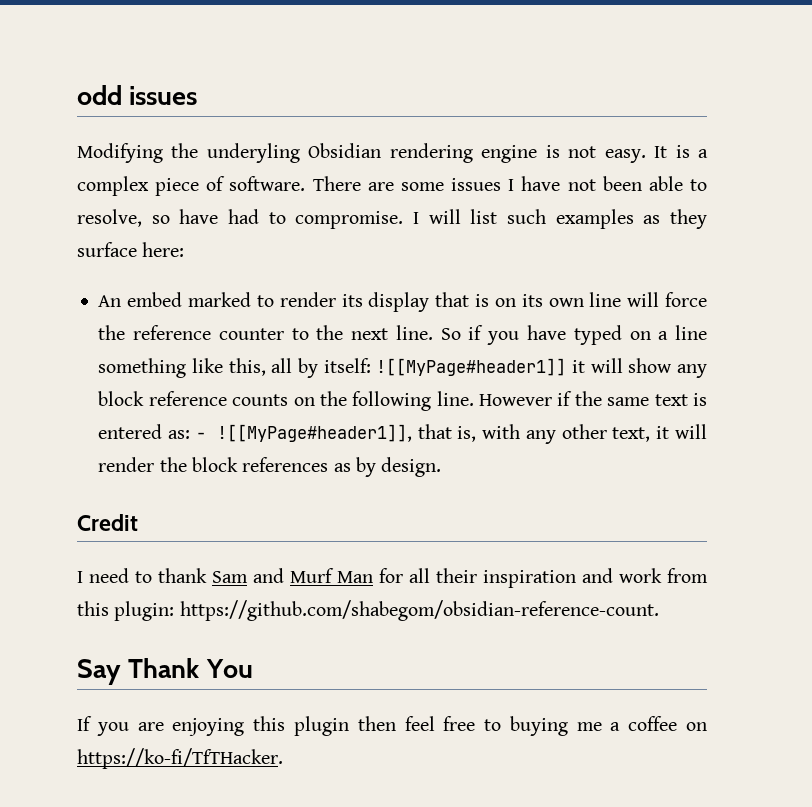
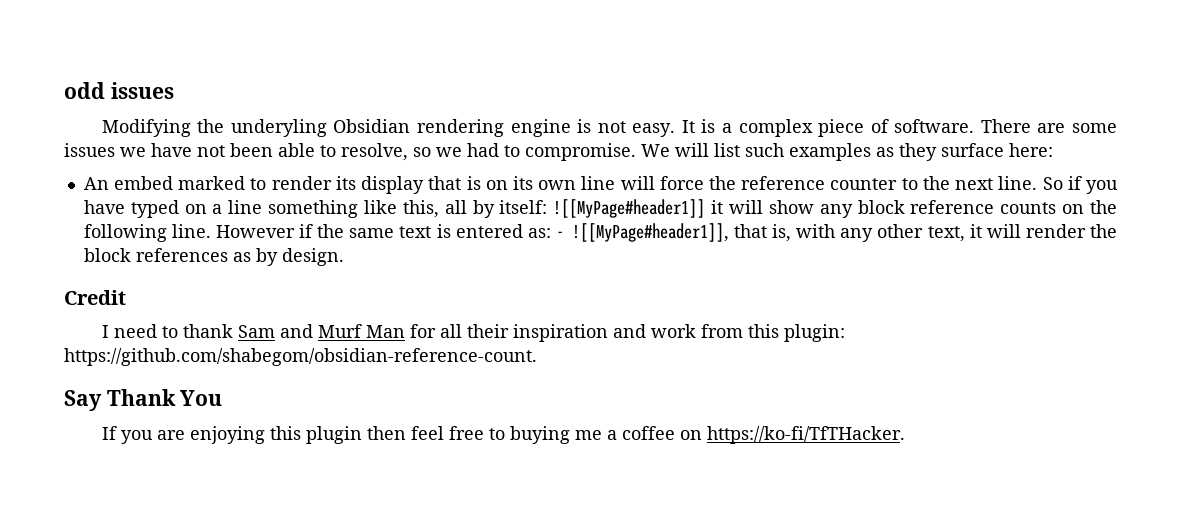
[508,179,515,191] I -> [120,147,146,157] we
[179,209,219,224] have -> [436,147,462,157] we
[412,212,419,224] I -> [641,144,670,157] We

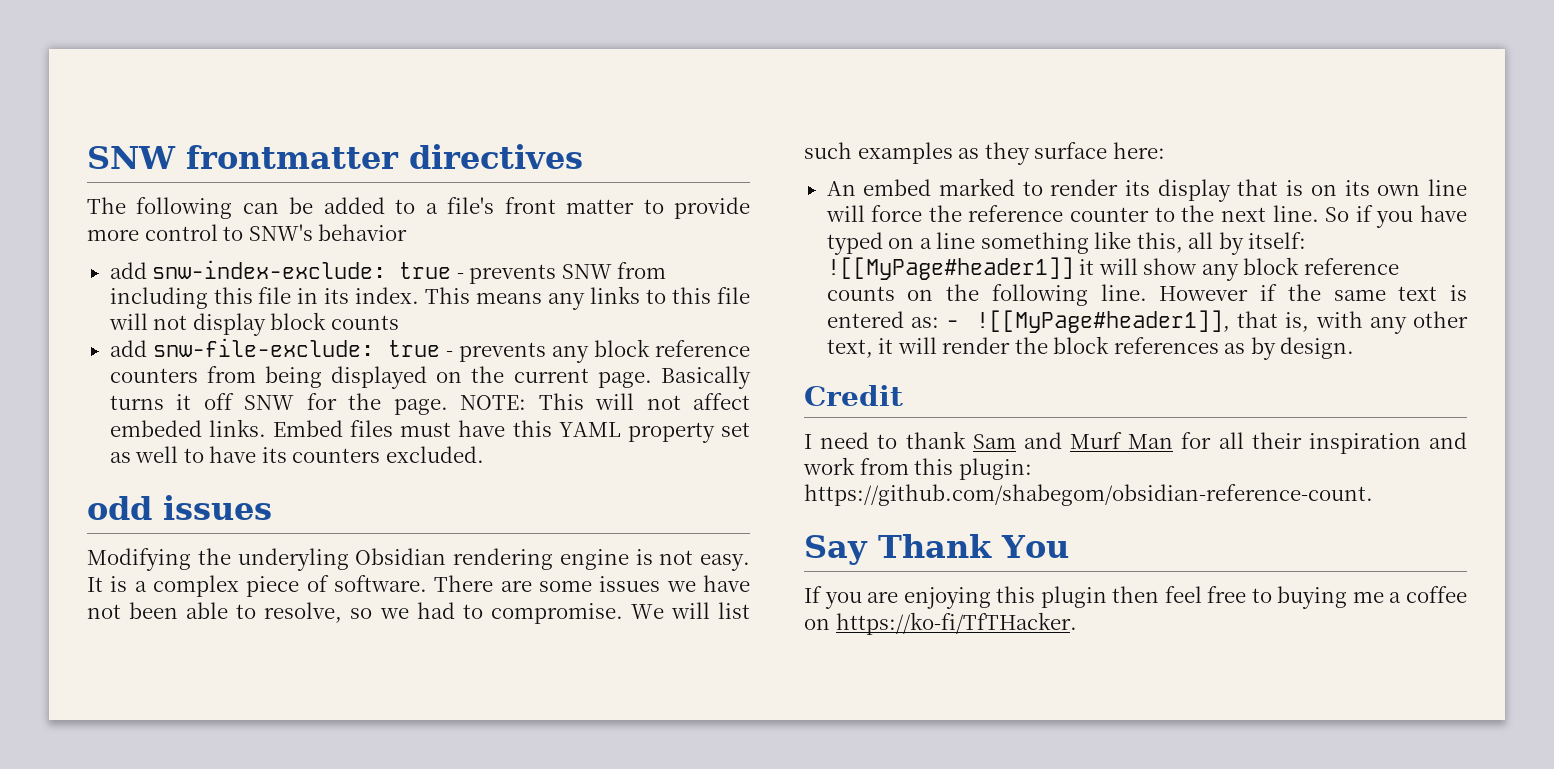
(64, 90) none -> [87,144,583,169] [87,197,750,219] [87,224,408,241] [109,260,667,284] [109,286,750,310] [108,312,399,336] [109,338,750,363] [109,366,752,389] [109,393,750,415] [109,419,750,443] [109,446,484,463] SNW frontmatter directives // The following can be added to a file's front matter to provide more control to SNW's behavior // add snw-index-exclude: true - prevents SNW from including this file in its index. This means any links to this file will not display block counts // add snw-file-exclude: true - prevents any block reference counters from being displayed on the current page. Basically turns it off SNW for the page. NOTE: This will not affect embeded links. Embed files must have this YAML property set as well to have its counters excluded. //

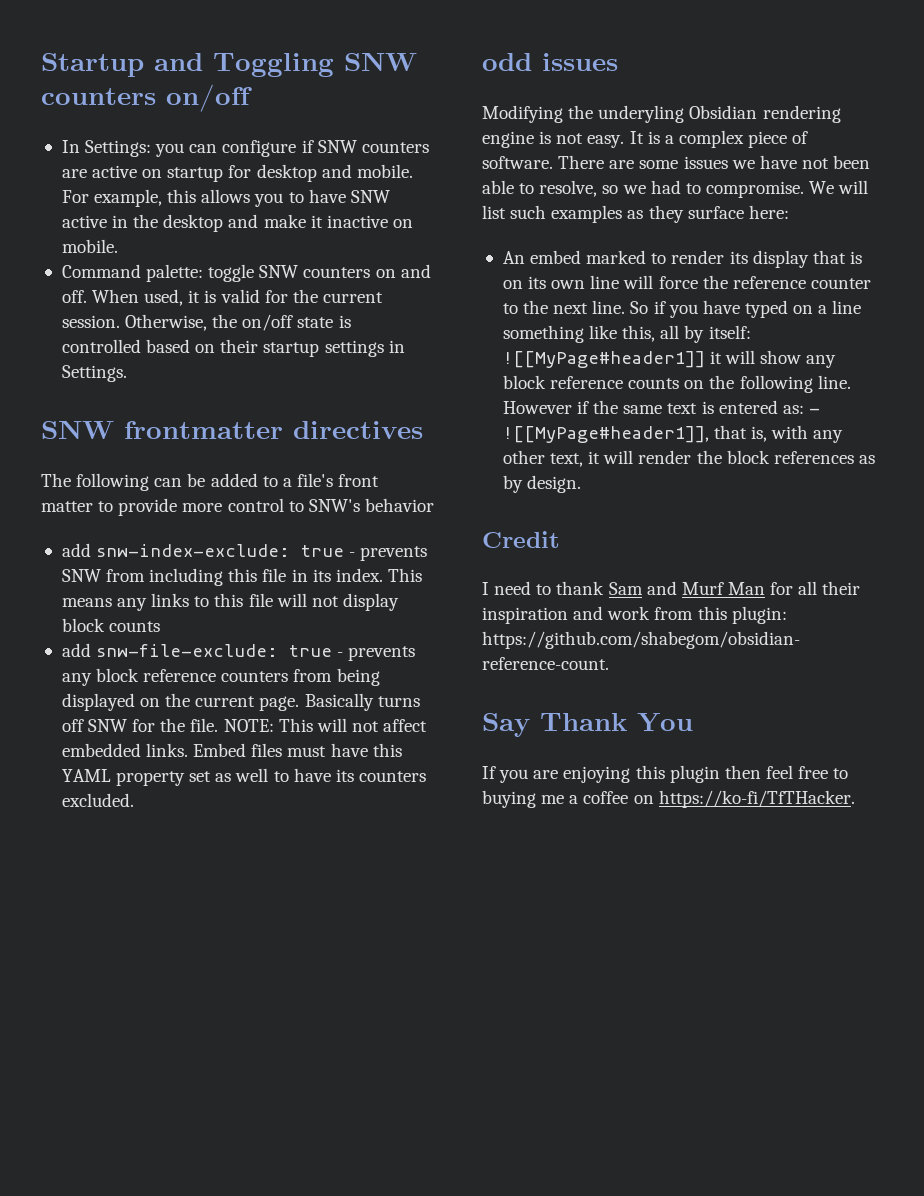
(87, 157) none -> [41,52,417,77] [41,84,252,112] [61,140,429,157] [61,164,413,182] [61,189,390,207] [61,214,413,232] [61,239,118,253] [61,264,431,282] [61,289,383,306] [61,314,351,331] [61,339,405,357] [61,365,127,382] Startup and Toggling SNW counters on/off // In Settings: you can configure if SNW counters are active on startup for desktop and mobile. For example, this allows you to have SNW active in the desktop and make it inactive on mobile. // Command palette: toggle SNW counters on and off. When used, it is valid for the current session. Otherwise, the on/off state is controlled based on their startup settings in Settings. //
[176,394,192,410] it -> (420, 701) none
[393,399,448,415] page. -> [190,718,219,732] file.
[109,420,202,437] embeded -> [61,743,141,757] embedded

